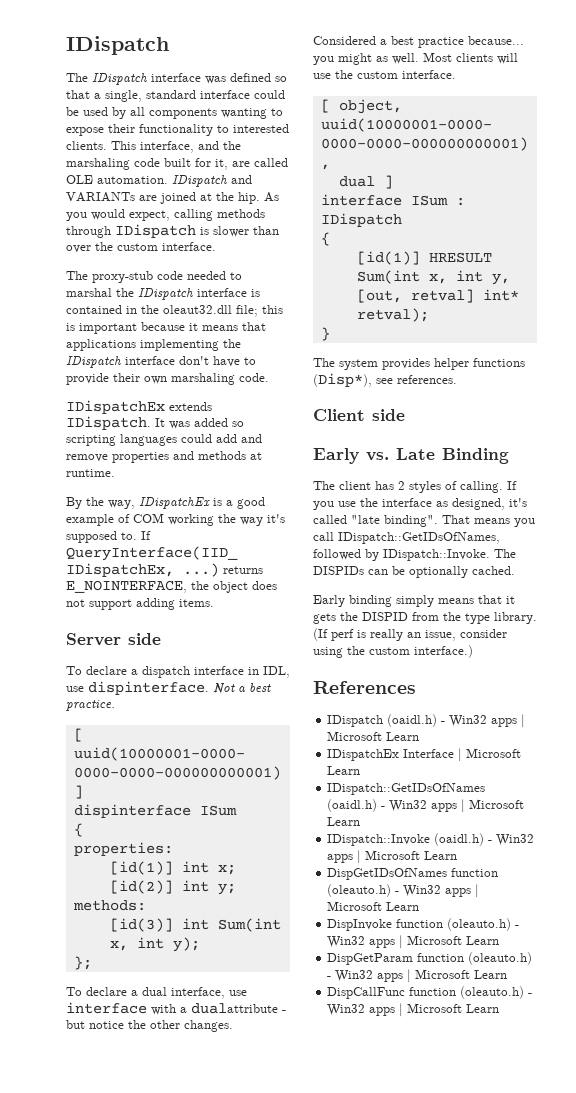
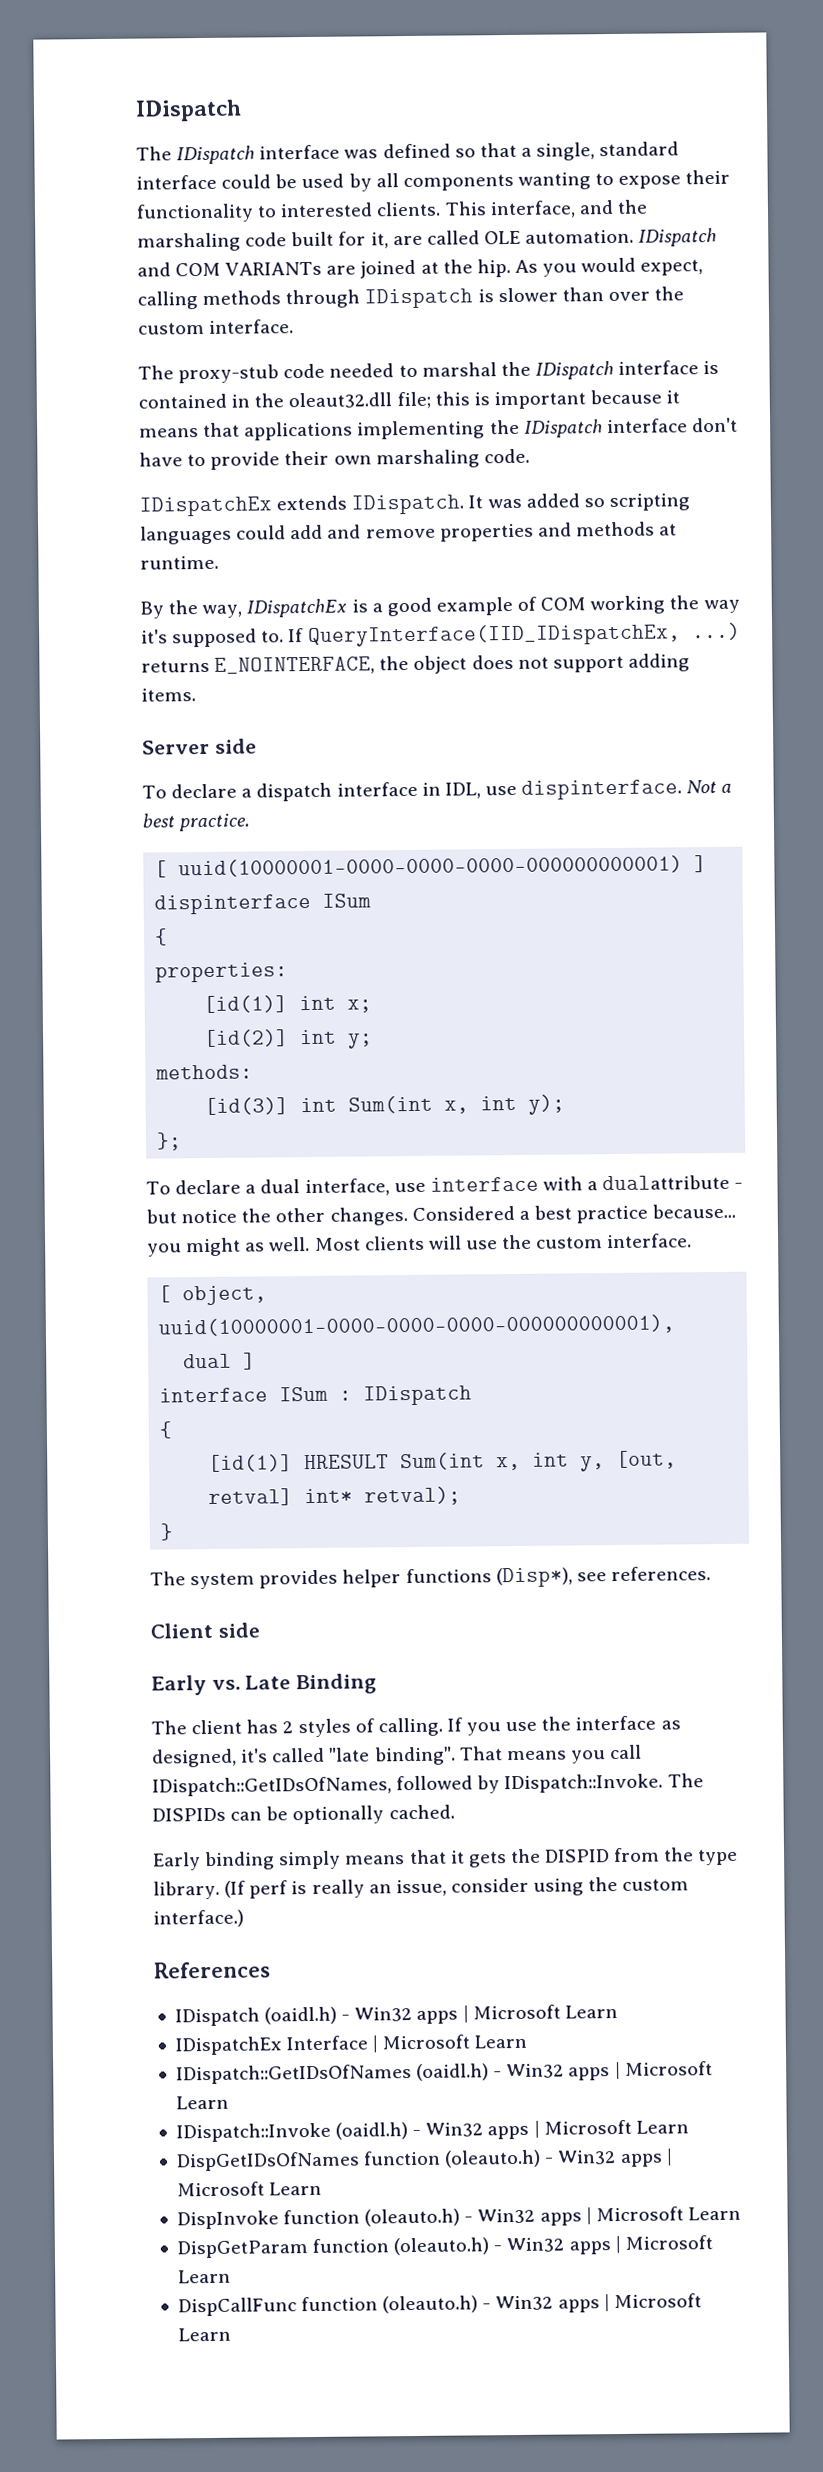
(252, 179) none -> [175,262,222,277] COM

